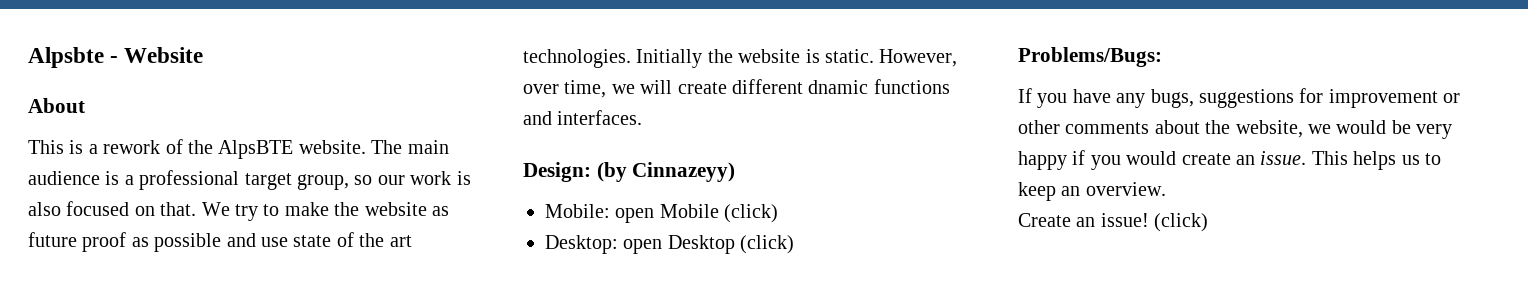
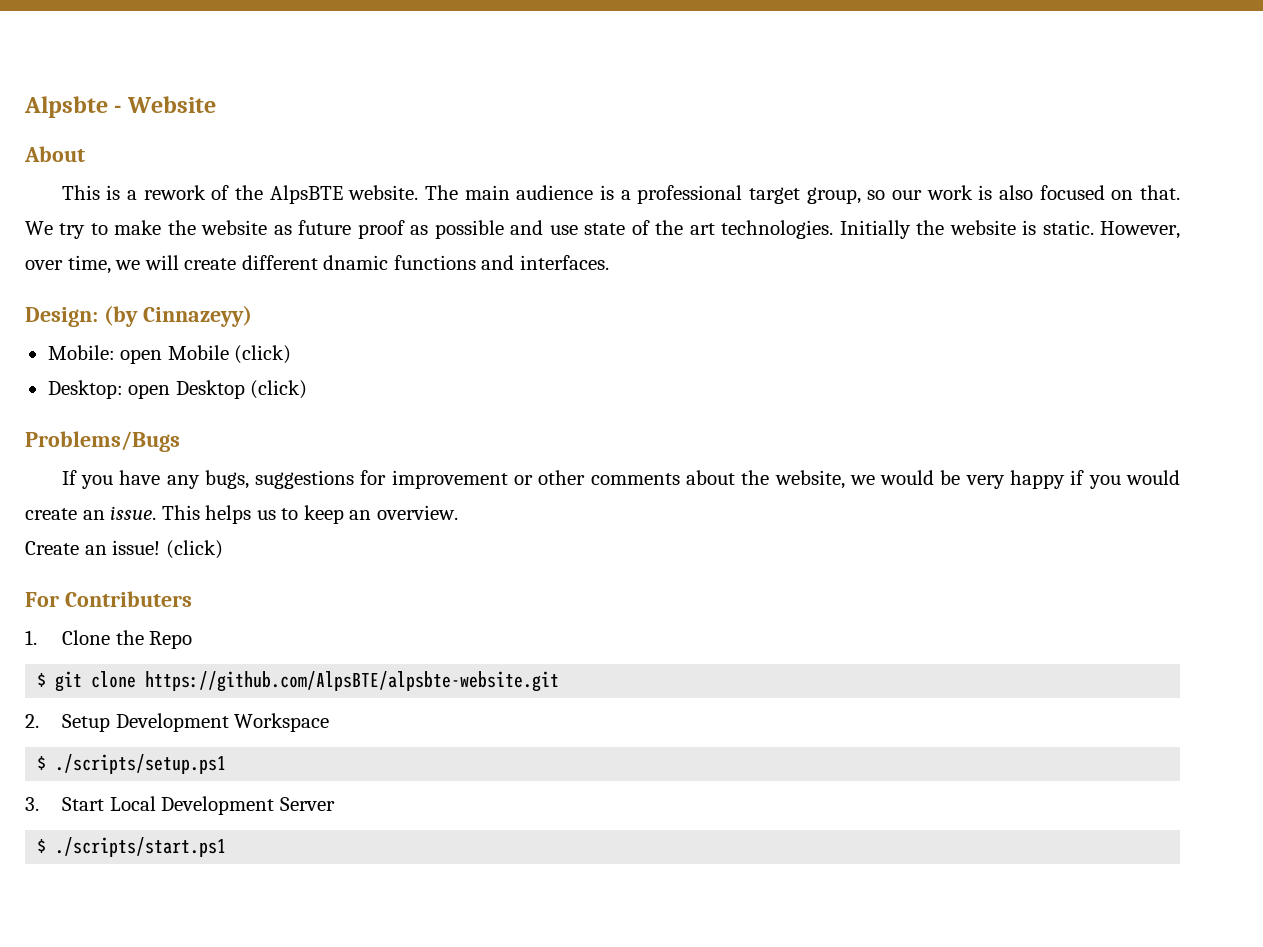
[1018,47,1162,67] Problems/Bugs: -> [25,431,180,452] Problems/Bugs
(1209, 222) none -> [25,591,192,607] [25,630,193,649] [37,671,560,692] [25,713,330,732] [37,754,227,774] [25,796,335,815] [37,837,227,857] // For Contributers // 1. Clone the Repo // $ git clone https://github.com/AlpsBTE/alpsbte-website.git // 2. Setup Development Workspace // $ ./scripts/setup.ps1 // 3. Start Local Development Server // $ ./scripts/start.ps1

